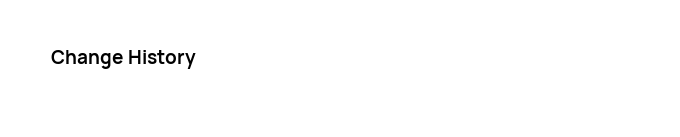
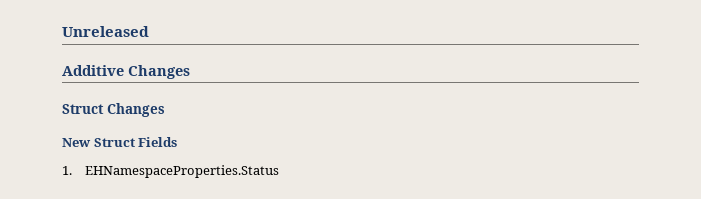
[51,50,197,69] Change History -> [62,26,149,37] [62,65,190,79] [62,103,165,117] [62,137,178,147] [62,165,279,178] Unreleased // Additive Changes // Struct Changes // New Struct Fields // 1. EHNamespaceProperties.Status

